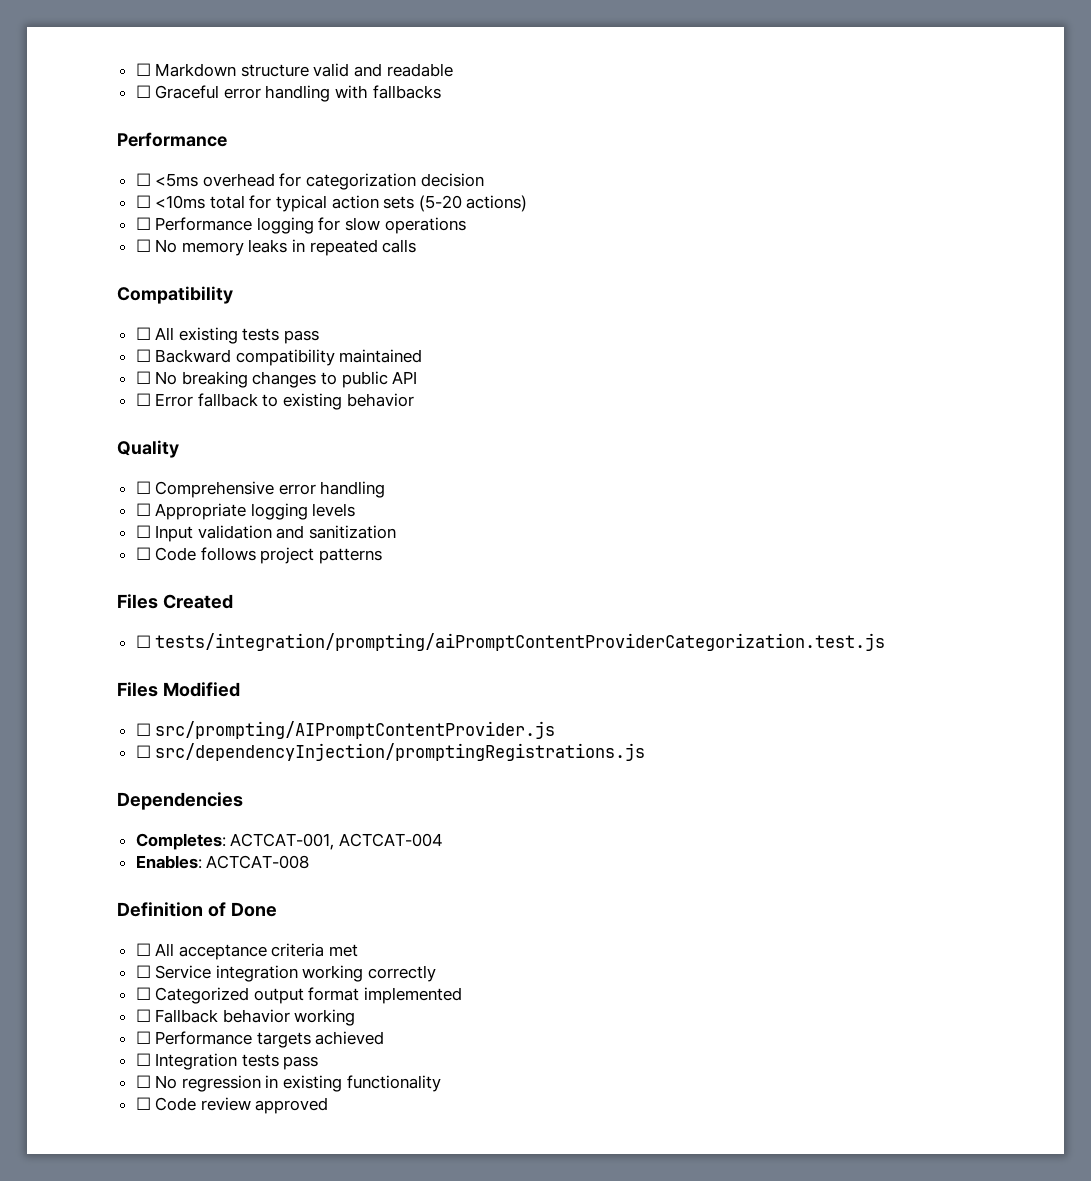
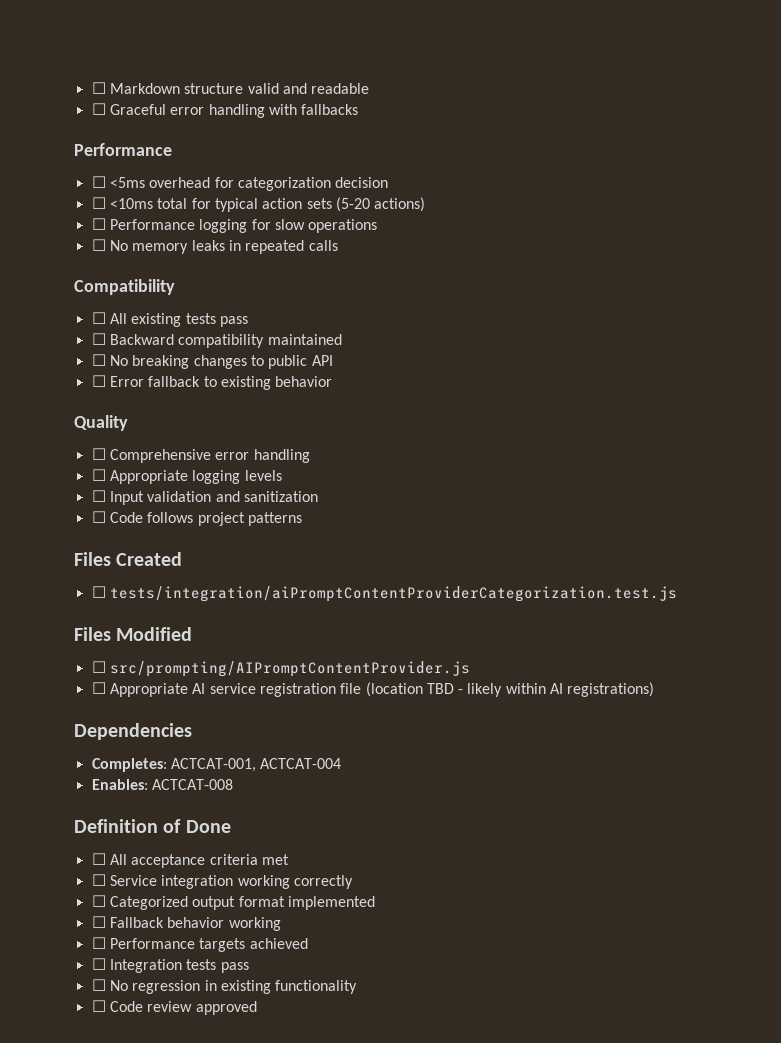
[155,633,886,651] tests/integration/prompting/aiPromptContentProviderCategorization.test.js -> [109,586,677,602] tests/integration/aiPromptContentProviderCategorization.test.js
[155,743,646,761] src/dependencyInjection/promptingRegistrations.js -> [109,682,655,697] Appropriate AI service registration file (location TBD - likely within AI registrations)

